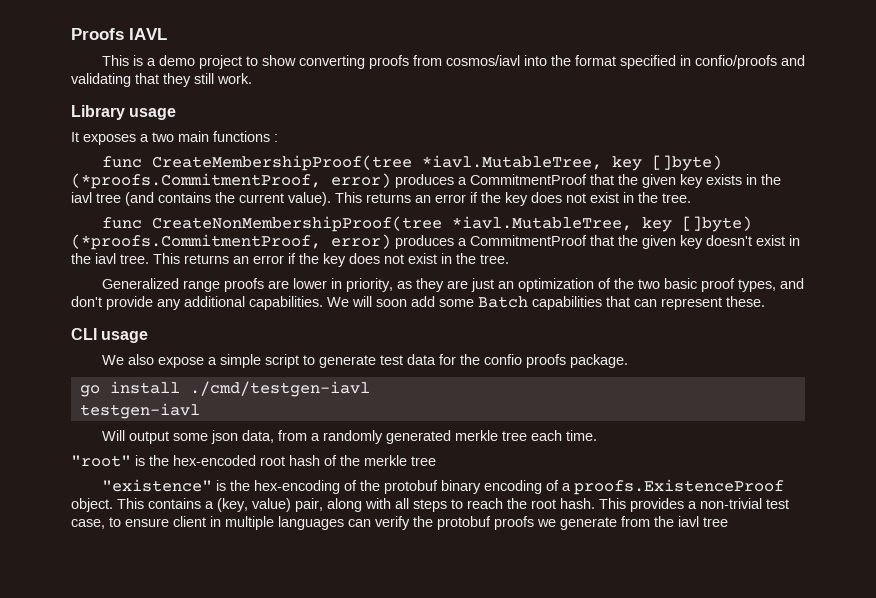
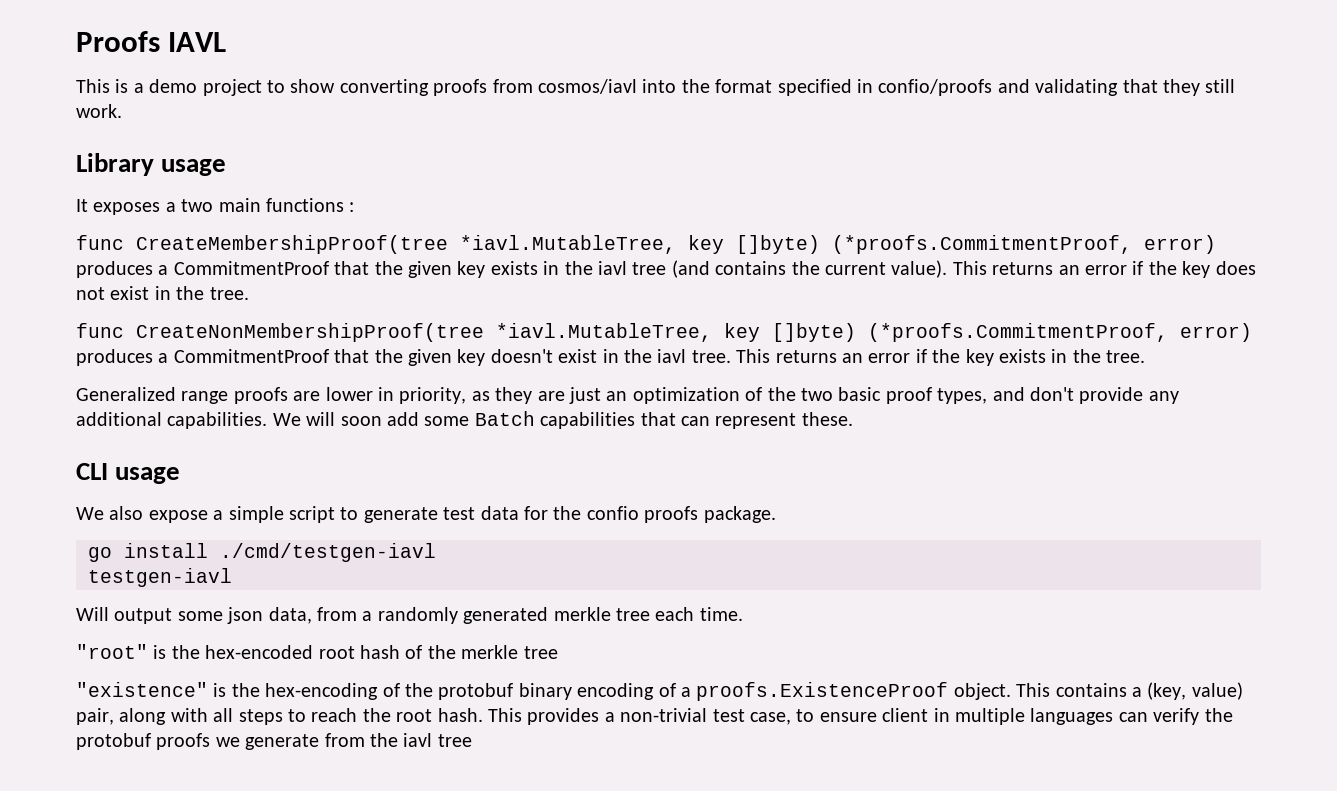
[349,253,437,264] does not exist -> [998,349,1046,363] exists

